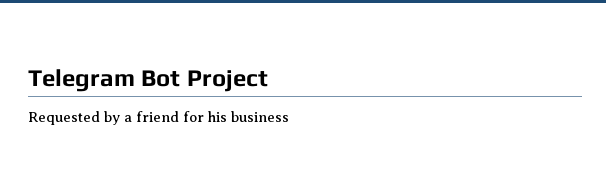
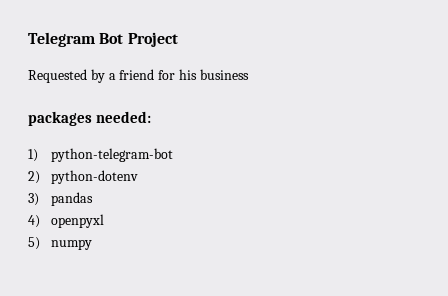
(289, 116) none -> [28,111,151,126] [28,148,173,162] [28,170,138,184] [28,192,93,206] [28,214,104,228] [28,237,92,250] // packages needed: // 1) python-telegram-bot // 2) python-dotenv // 3) pandas // 4) openpyxl // 5) numpy

